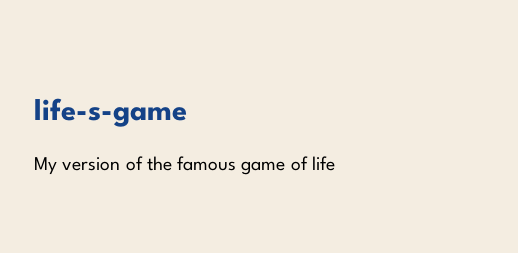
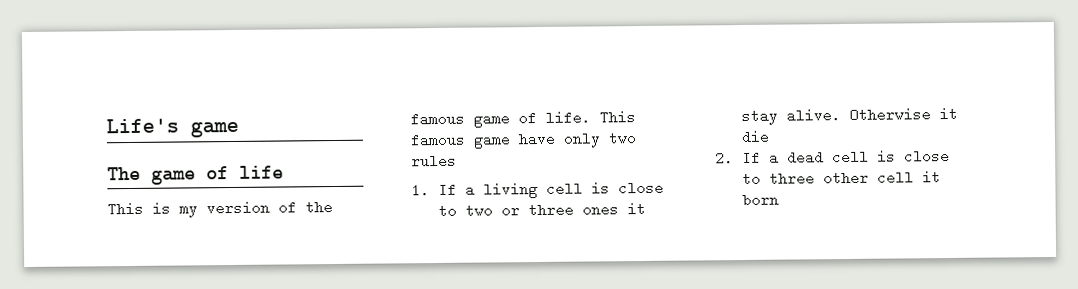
[34,98,187,127] [34,157,57,175] life-s-game // My -> [106,118,239,138] [107,165,284,185] [107,201,198,218] Life's game // The game of life // This is my
[311,156,335,171] life -> [545,110,636,125] [410,131,636,149] [411,153,457,169] [411,180,664,199] [437,202,646,218] [740,107,958,126] [740,129,770,145] [715,148,950,166] [741,170,941,186] [741,192,779,208] life. This famous game have only two rules // 1. If a living cell is close to two or three ones it stay alive. Otherwise it die // 2. If a dead cell is close to three other cell it born

